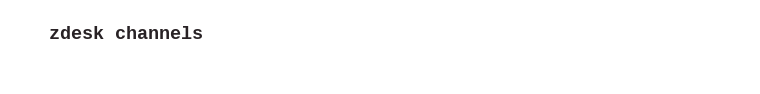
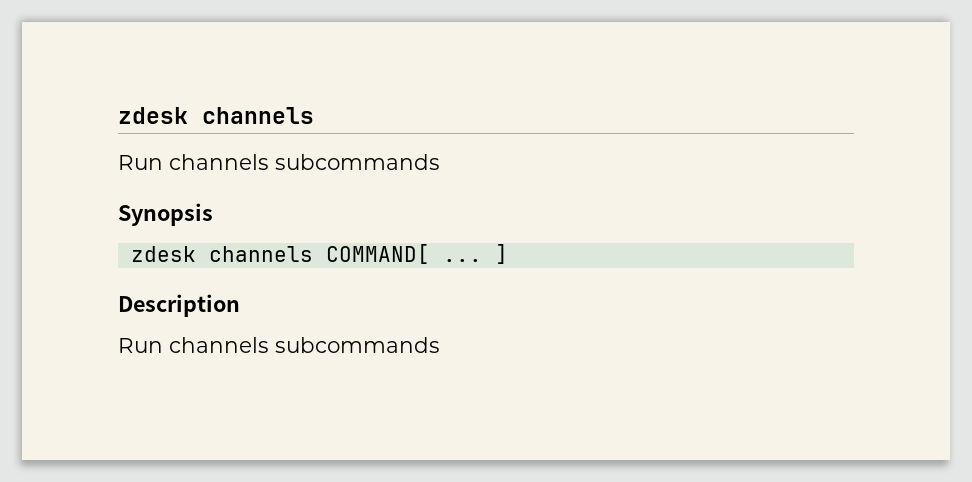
[49,26,203,39] zdesk channels -> [118,107,314,124] [118,154,440,170] [118,203,213,226] [130,244,508,264] [118,294,240,317] [118,337,440,353] zdesk channels // Run channels subcommands // Synopsis // zdesk channels COMMAND[ ... ] // Description // Run channels subcommands

